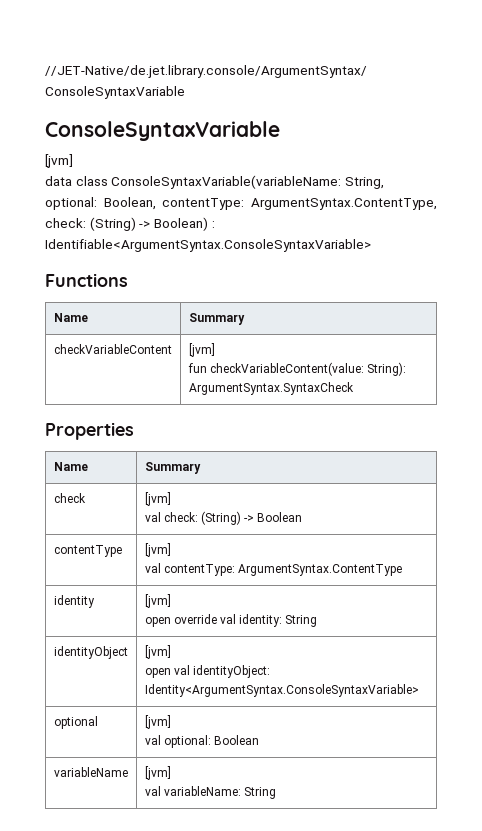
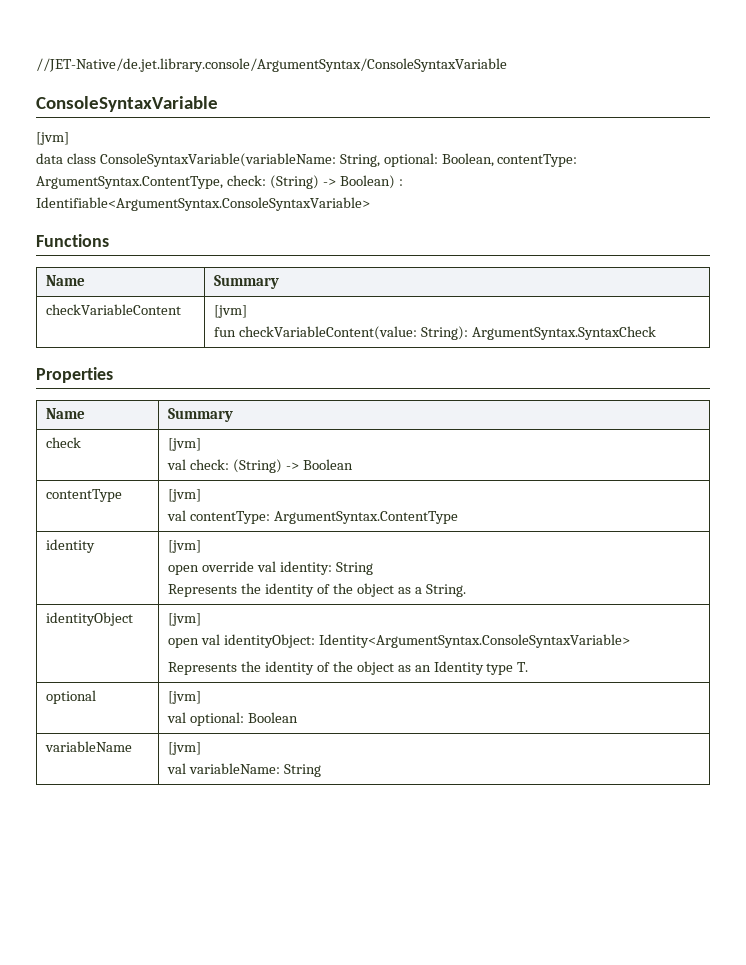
(318, 621) none -> [168,583,466,597] // Represents the identity of the object as a String.
(419, 690) none -> [168,661,529,675] // Represents the identity of the object as an Identity type T.

